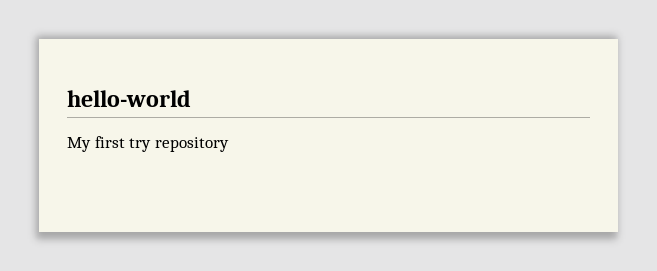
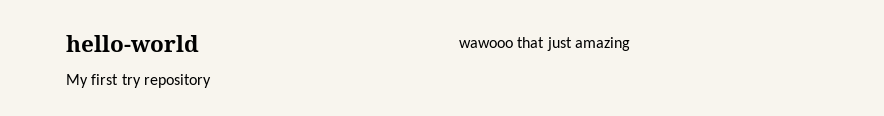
(229, 144) none -> [459,37,630,51] // wawooo that just amazing

